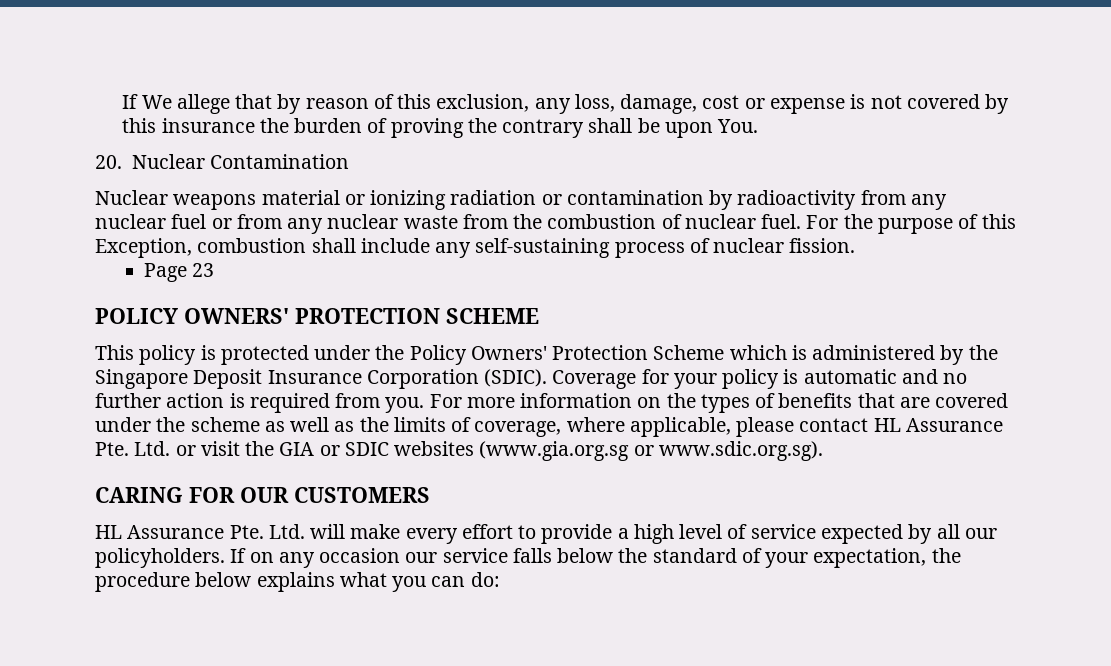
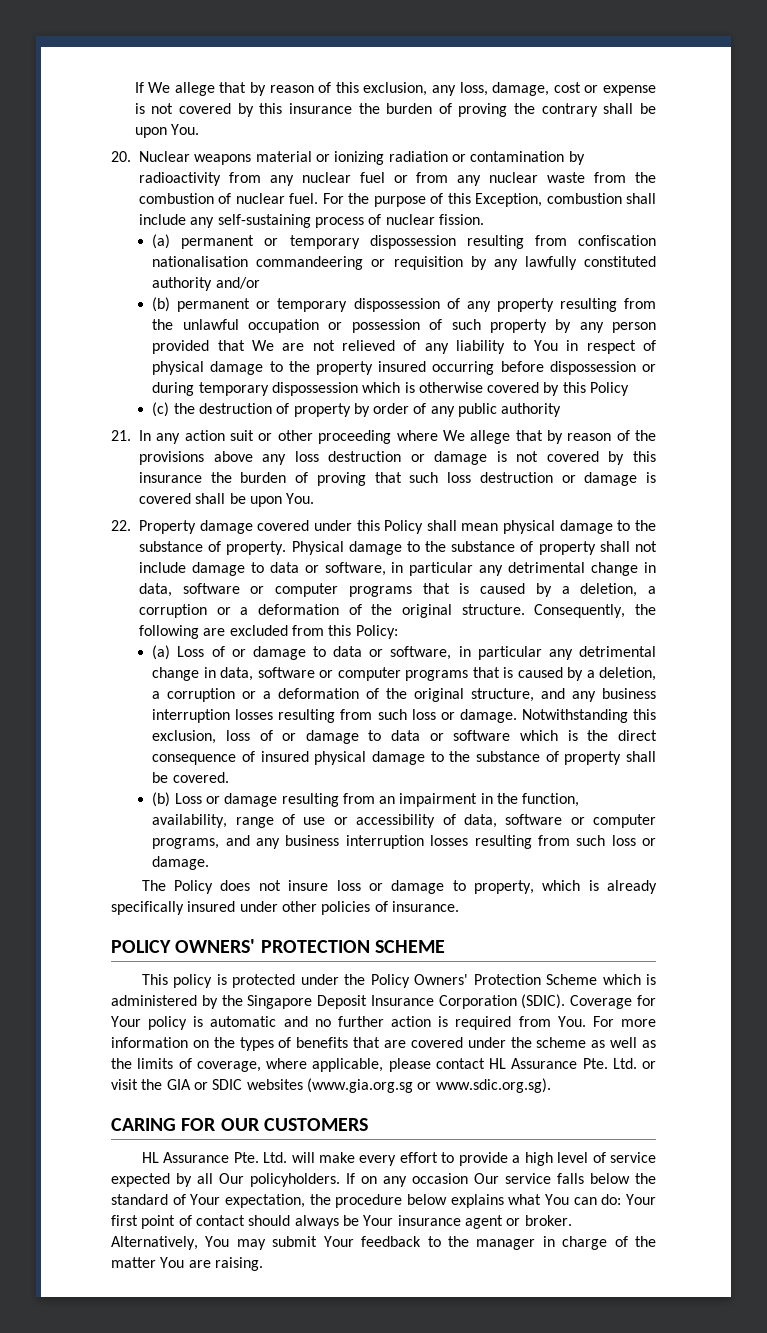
[210,154,350,169] [95,190,168,205] Contamination // Nuclear -> (190, 156) none
[143,263,215,282] Page 23 -> [152,234,656,249] [152,256,656,270] [152,277,260,291] [152,297,656,312] [152,319,656,333] [152,340,656,354] [152,361,656,375] [152,382,630,396] [152,402,562,417] [111,430,656,444] [139,451,657,465] [139,472,657,486] [139,493,315,507] [111,520,656,534] [139,541,657,555] [139,562,657,576] [139,583,657,597] [139,604,656,618] [139,625,398,639] [152,645,656,660] [152,667,657,681] [152,688,656,702] [152,709,657,723] [152,730,657,744] [152,751,656,765] [152,772,229,783] [152,792,580,807] [152,814,656,828] [152,835,656,849] [152,856,210,870] [141,880,657,894] [111,901,459,915] (a) permanent or temporary dispossession resulting from confiscation nationalisation commandeering or requisition by any lawfully constituted authority and/or // (b) permanent or temporary dispossession of any property resulting from the unlawful occupation or possession of such property by any person provided that We are not relieved of any liability to You in respect of physical damage to the property insured occurring before dispossession or during temporary dispossession which is otherwise covered by this Policy // (c) the destruction of property by order of any public authority // 21. In any action suit or other proceeding where We allege that by reason of the provisions above any loss destruction or damage is not covered by this insurance the burden of proving that such loss destruction or damage is covered shall be upon You. // 22. Property damage covered under this Policy shall mean physical damage to the substance of property. Physical damage to the substance of property shall not include damage to data or software, in particular any detrimental change in data, software or computer programs that is caused by a deletion, a corruption or a deformation of the original structure. Consequently, the following are excluded from this Policy: // (a) Loss of or damage to data or software, in particular any detrimental change in data, software or computer programs that is caused by a deletion, a corruption or a deformation of the original structure, and any business interruption losses resulting from such loss or damage. Notwithstanding this exclusion, loss of or damage to data or software which is the direct consequence of insured physical damage to the substance of property shall be covered. // (b) Loss or damage resulting from an impairment in the function, availability, range of use or accessibility of data, software or computer programs, and any business interruption losses resulting from such loss or damage. // The Policy does not insure loss or damage to property, which is already specifically insured under other policies of insurance.
[673,373,717,389] your -> [111,1016,141,1027] Your
[385,397,425,413] you. -> [557,1016,586,1027] You.
[964,528,997,539] our -> [219,1173,244,1184] Our
[405,552,438,563] our -> [474,1173,499,1184] Our
[765,552,809,568] your -> [190,1194,221,1205] Your
[392,576,427,592] you -> [545,1194,569,1205] You
(500, 579) none -> [626,1194,656,1205] [111,1215,572,1229] [111,1236,656,1250] [111,1257,263,1271] Your first point of contact should always be Your insurance agent or broker. Alternatively, You may submit Your feedback to the manager in charge of the matter You are raising.

